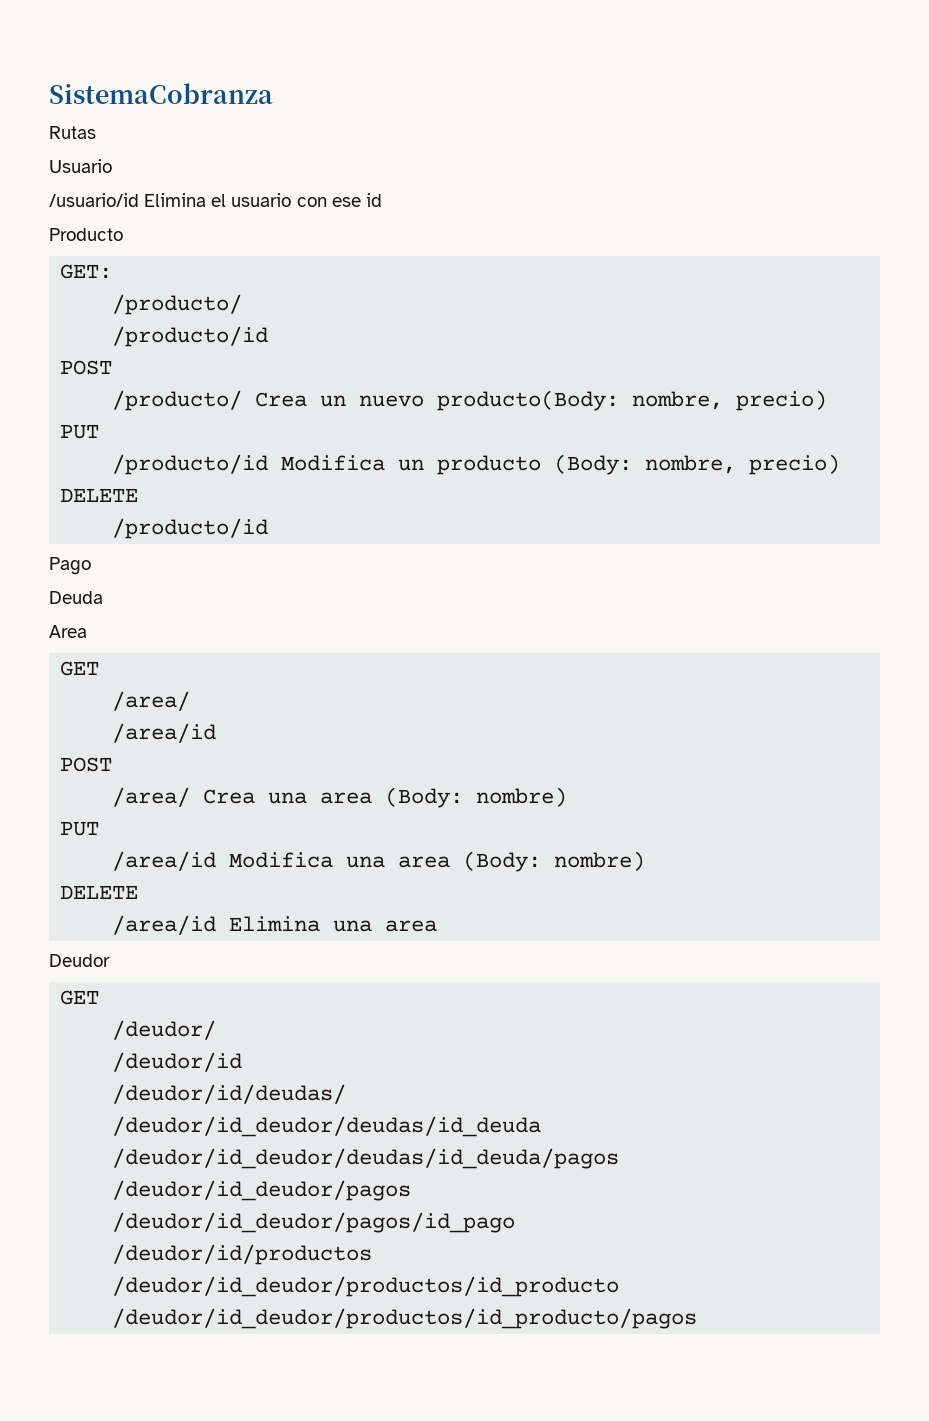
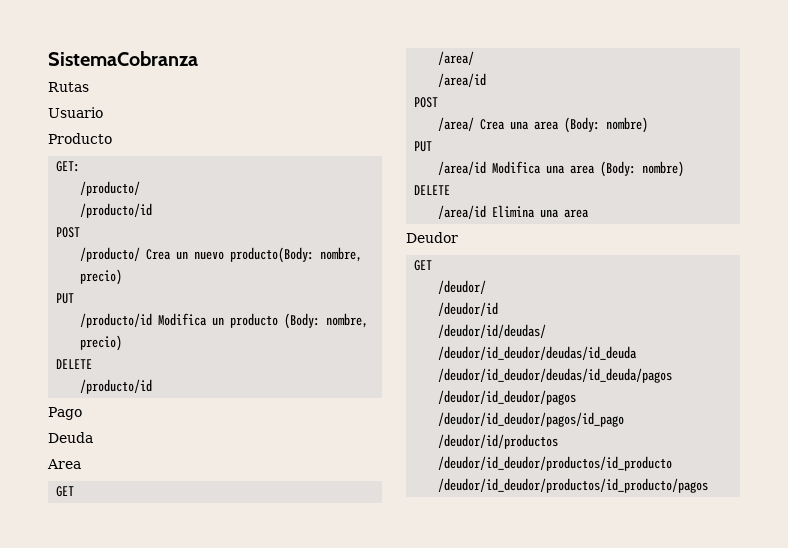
[49,193,382,207] // /usuario/id Elimina el usuario con ese id -> (103, 112) none

